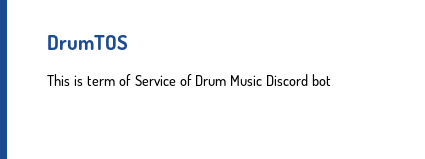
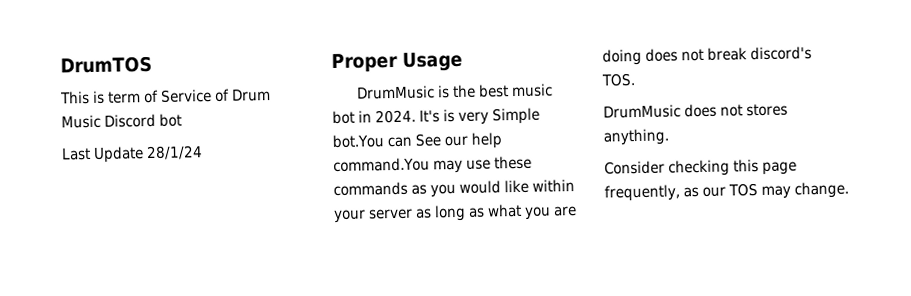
(332, 80) none -> [61,145,204,163] [331,51,463,73] [356,83,554,100] [332,107,541,125] [332,132,504,149] [333,155,533,174] [333,179,576,198] [334,203,578,223] [602,46,813,66] [601,73,636,87] [603,103,789,119] [603,128,669,146] [604,159,798,177] [604,181,850,202] // Last Update 28/1/24 // Proper Usage // DrumMusic is the best music bot in 2024. It's is very Simple bot.You can See our help command.You may use these commands as you would like within your server as long as what you are doing does not break discord's TOS. // DrumMusic does not stores anything. // Consider checking this page frequently, as our TOS may change.

